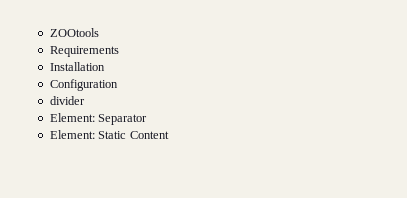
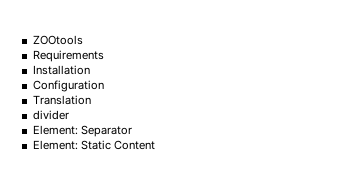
(118, 85) none -> [32,95,91,105] // Translation

